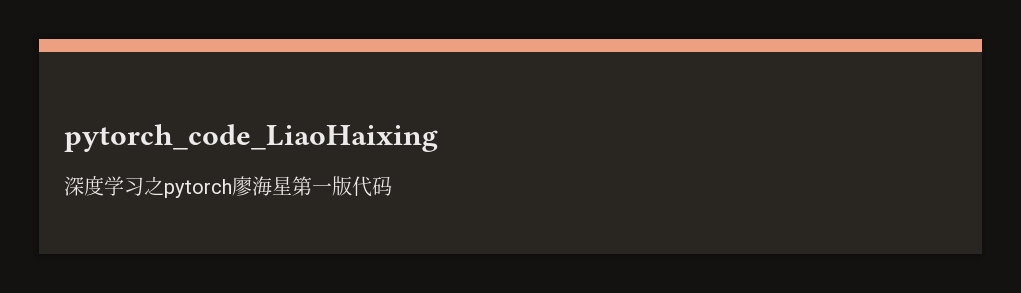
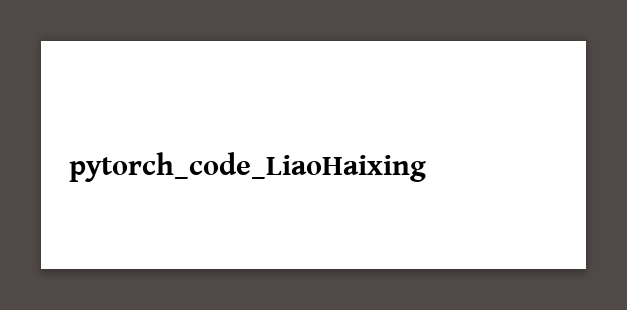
[64,175,392,198] // 深度学习之pytorch廖海星第一版代码 -> (426, 167) none

